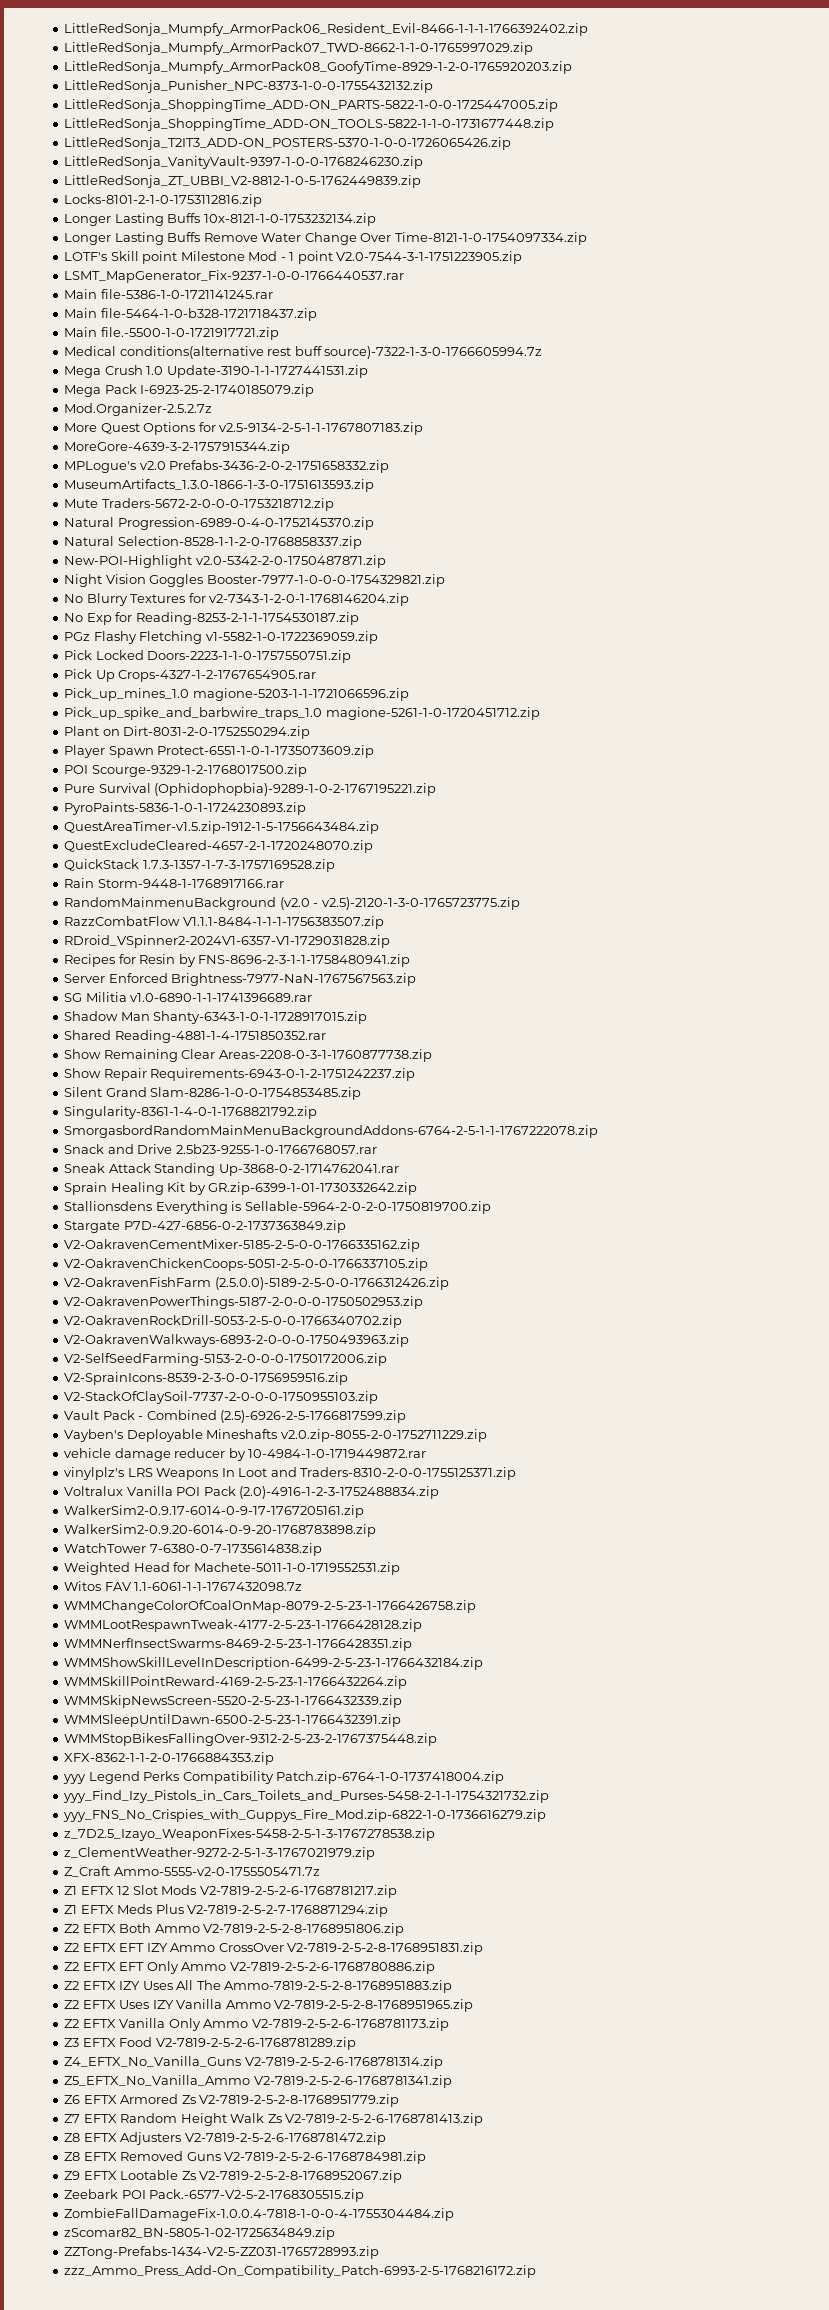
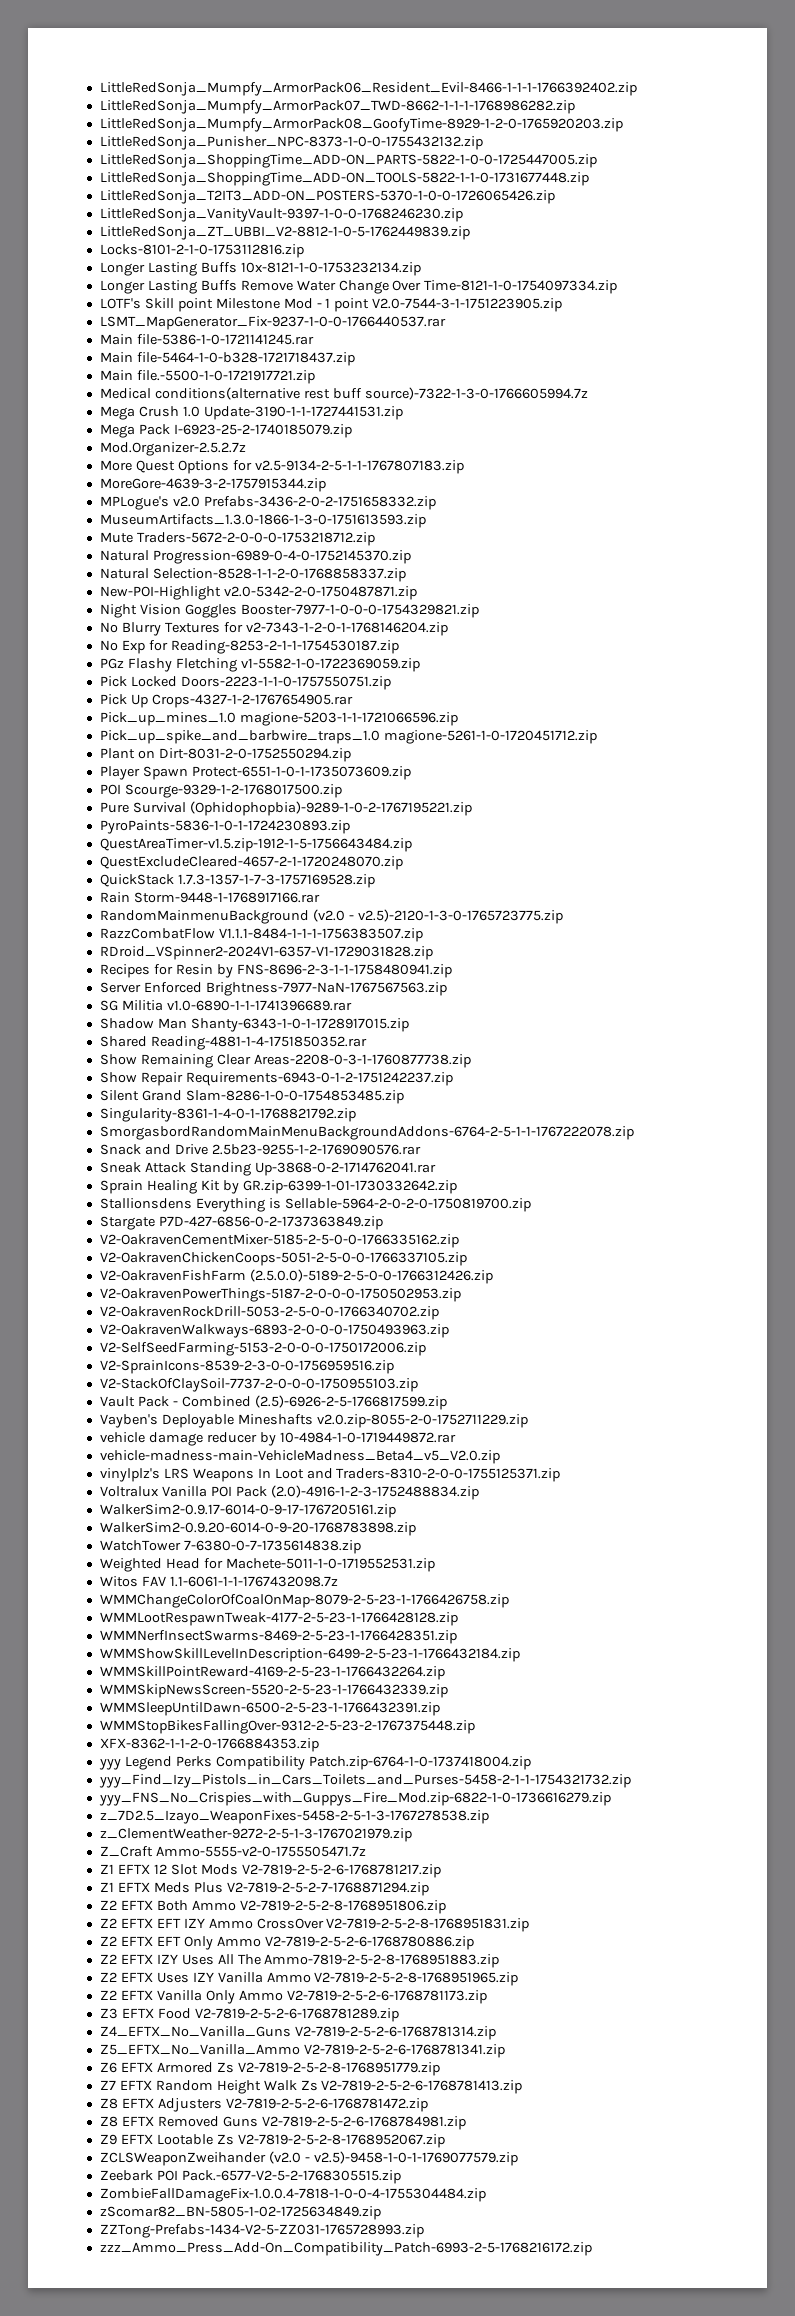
[64,42,534,55] LittleRedSonja_Mumpfy_ArmorPack07_TWD-8662-1-1-0-1765997029.zip -> [99,100,575,114] LittleRedSonja_Mumpfy_ArmorPack07_TWD-8662-1-1-1-1768986282.zip
[175,1144,377,1154] 2.5b23-9255-1-0-1766768057.rar -> [211,1144,421,1155] 2.5b23-9255-1-2-1769090576.rar
(427, 1453) none -> [99,1450,500,1464] // vehicle-madness-main-VehicleMadness_Beta4_v5_V2.0.zip
(403, 2176) none -> [99,2151,518,2166] // ZCLSWeaponZweihander (v2.0 - v2.5)-9458-1-0-1-1769077579.zip

